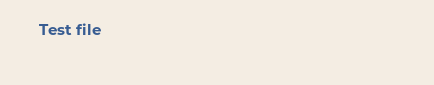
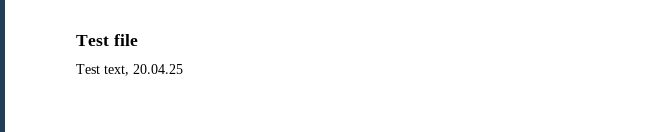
(102, 29) none -> [76,64,183,76] // Test text, 20.04.25

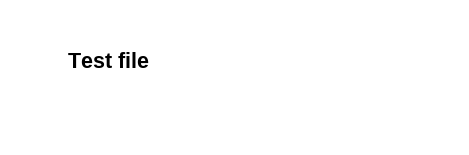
[76,64,183,76] // Test text, 20.04.25 -> (149, 60) none

